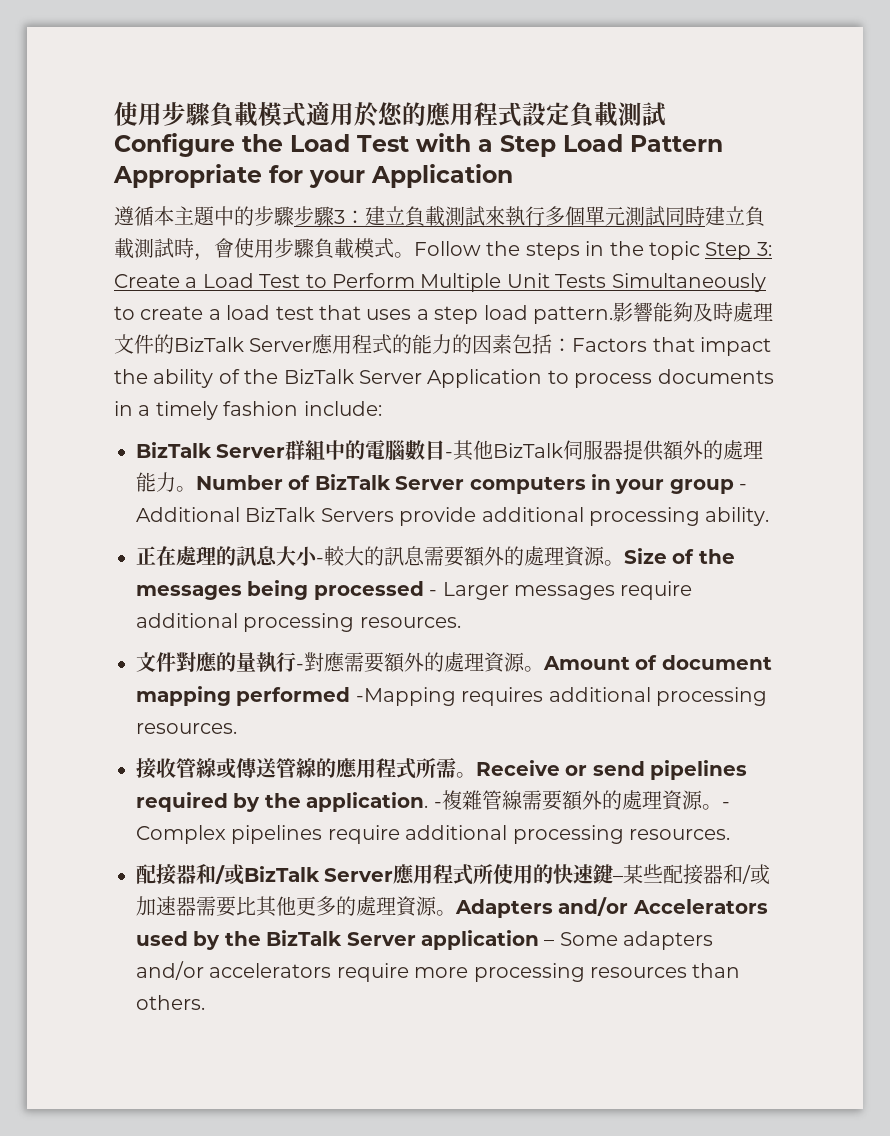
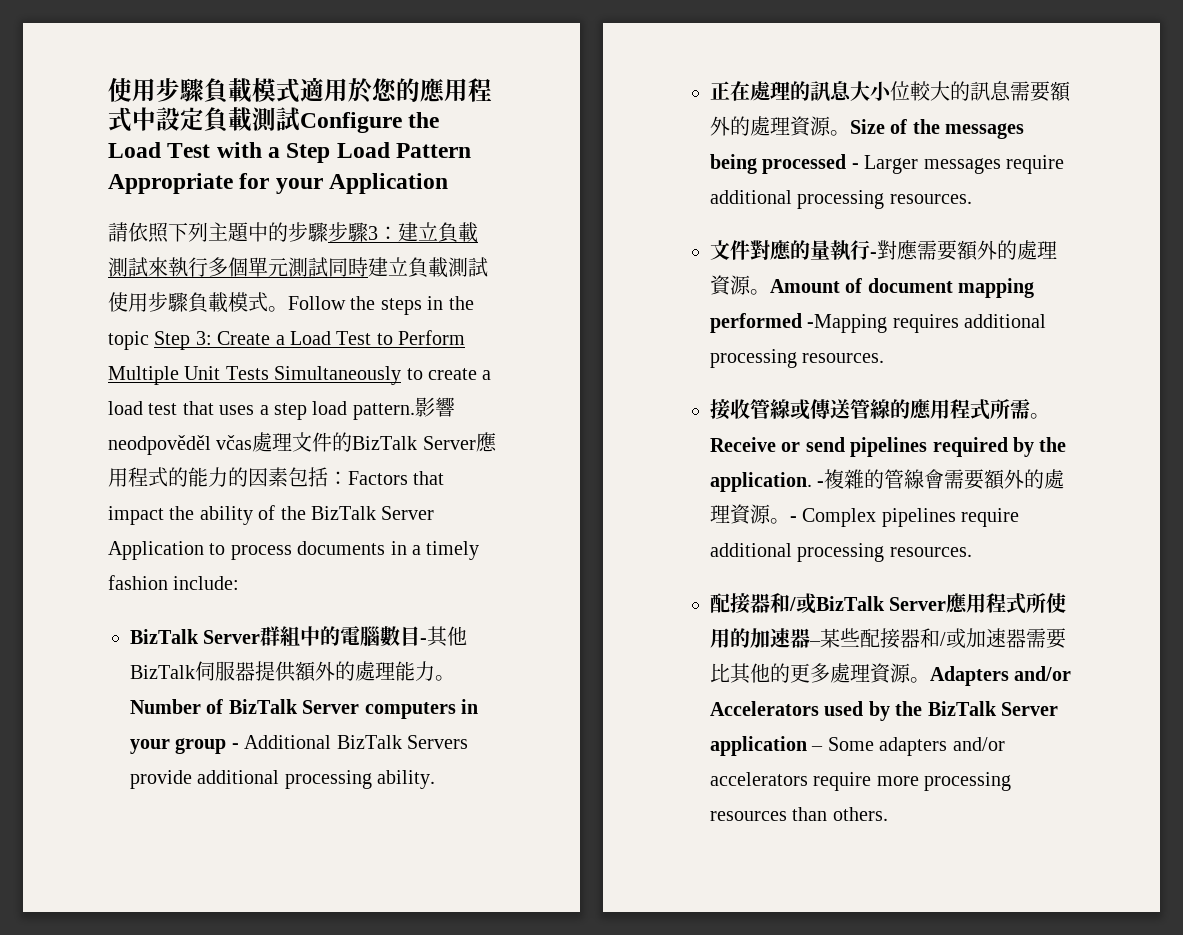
(522, 114) none -> [132,107,156,131] 中
[114,206,174,226] 遵循本 -> [108,222,208,243] 請依照下列
[174,238,234,261] 時，會 -> (488, 267) none
[653,302,733,322] 能夠及時 -> [108,435,253,455] neodpověděl včas
[316,558,324,564] - -> [890,81,910,101] 位
[481,790,522,810] 管線 -> [864,469,945,489] 的管線會
[553,864,614,884] 快速鍵 -> [750,628,810,648] 加速器
[296,896,356,916] 更多的 -> [770,663,830,683] 的更多

